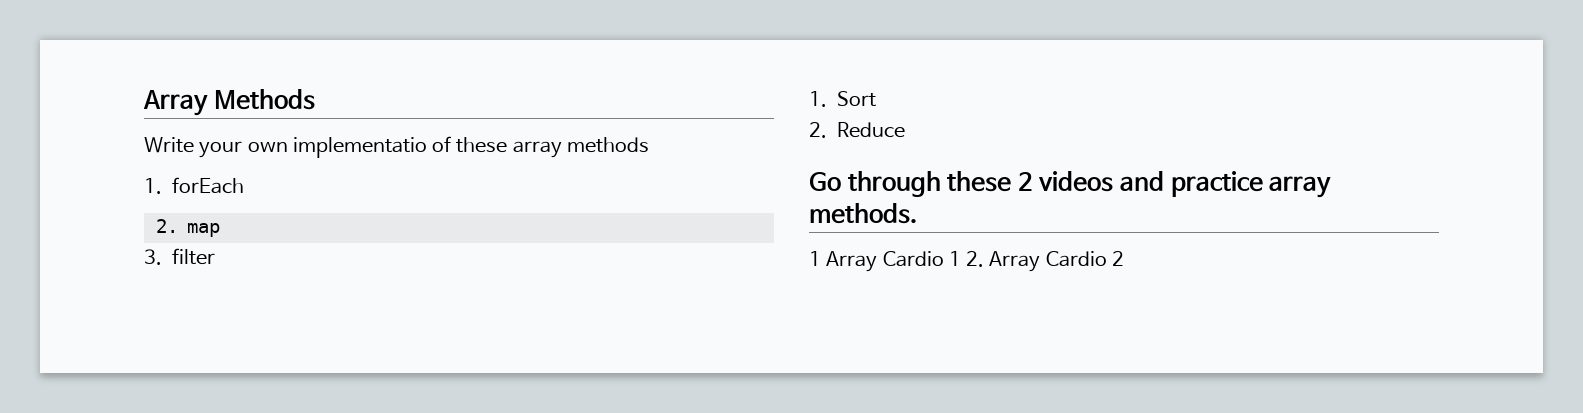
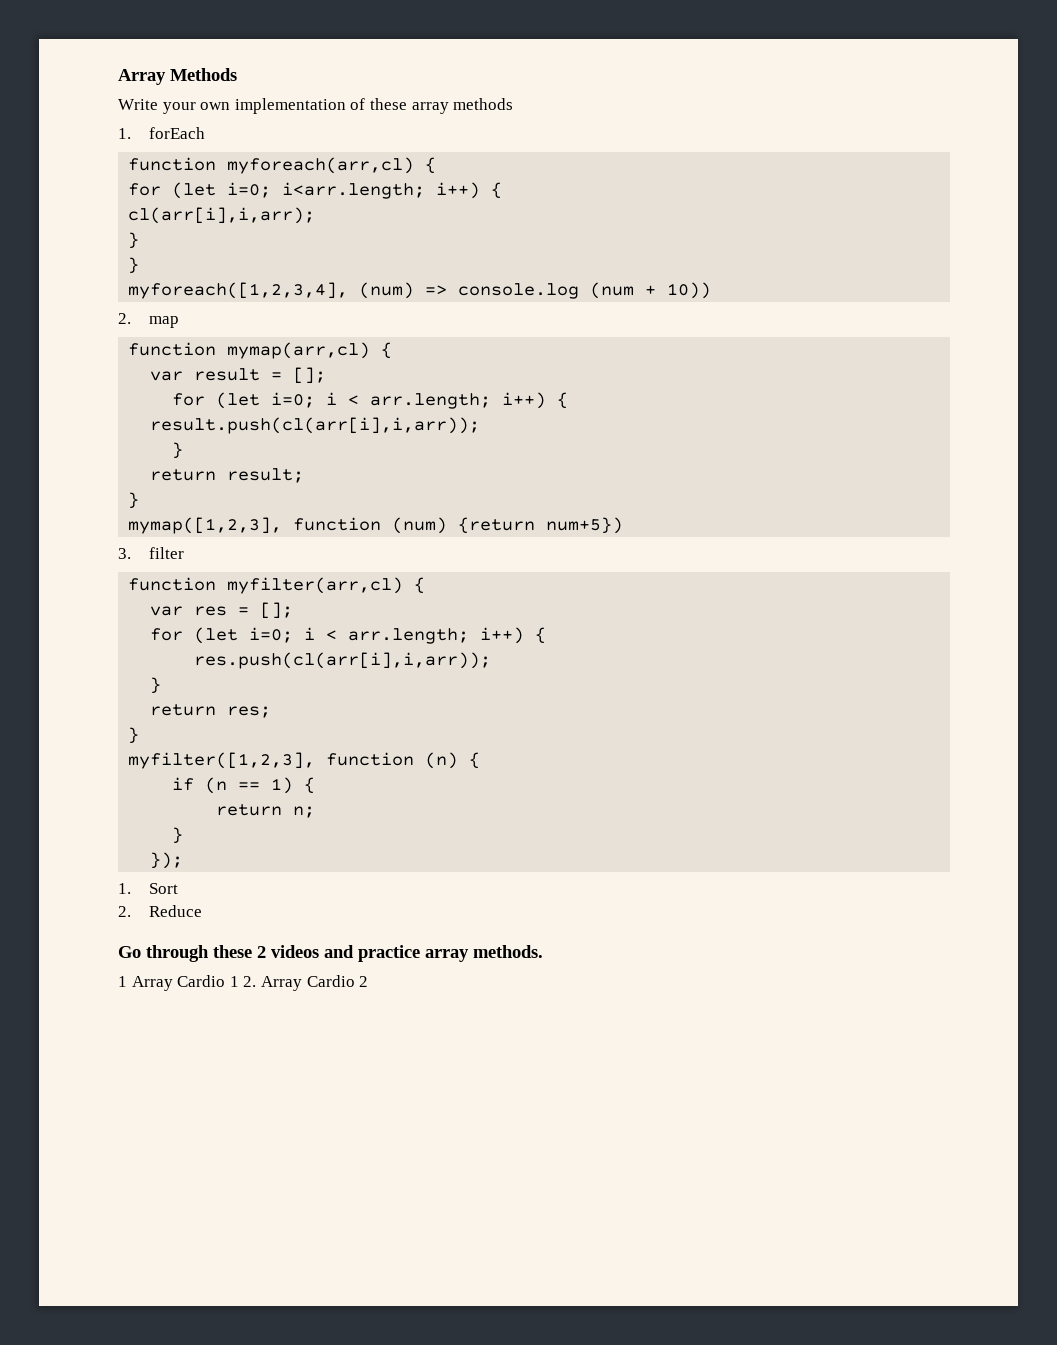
[292,137,427,158] implementatio -> [234,98,346,114] implementation
[155,219,221,237] [144,248,215,265] 2. map // 3. filter -> [128,157,437,174] [128,182,503,199] [128,207,316,224] [128,232,140,249] [128,257,140,274] [128,282,712,299] [118,313,179,328] [128,342,393,359] [150,367,327,384] [172,392,569,409] [150,417,481,434] [172,442,184,459] [150,468,305,483] [128,492,140,509] [128,517,624,534] [118,547,184,559] [128,577,426,594] [150,602,294,619] [150,627,547,644] [194,652,492,669] [150,677,162,694] [150,704,272,718] [128,727,140,744] [128,752,481,769] [172,777,316,794] [216,804,316,818] [172,827,184,844] [150,852,184,869] function myforeach(arr,cl) { // for (let i=0; i<arr.length; i++) { // cl(arr[i],i,arr); // } // } // myforeach([1,2,3,4], (num) => console.log (num + 10)) // 2. map // function mymap(arr,cl) { // var result = []; // for (let i=0; i < arr.length; i++) { // result.push(cl(arr[i],i,arr)); // } // return result; // } // mymap([1,2,3], function (num) {return num+5}) // 3. filter // function myfilter(arr,cl) { // var res = []; // for (let i=0; i < arr.length; i++) { // res.push(cl(arr[i],i,arr)); // } // return res; // } // myfilter([1,2,3], function (n) { // if (n == 1) { // return n; // } // });

